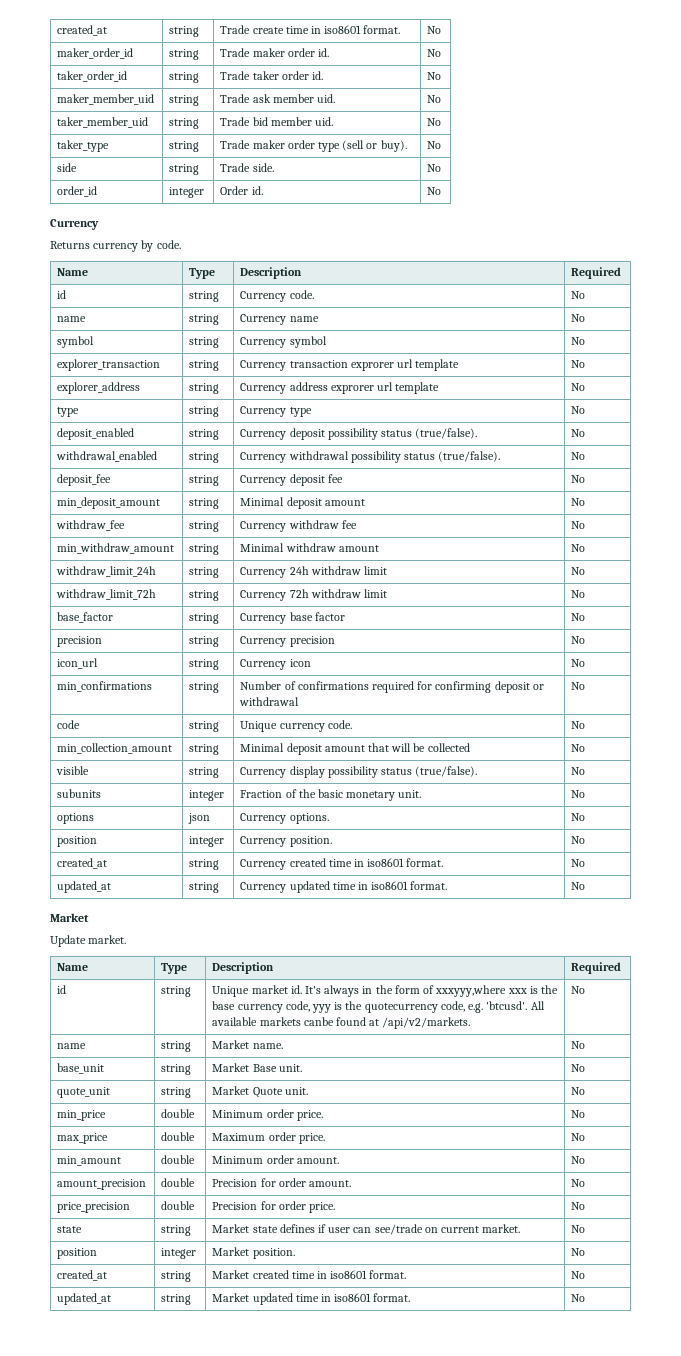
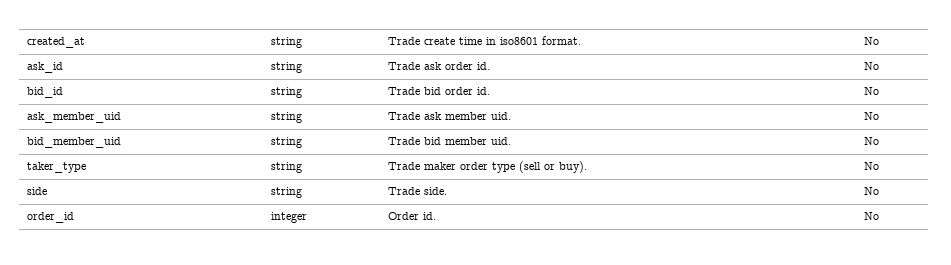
[57,48,134,59] [169,49,200,60] [220,48,330,57] [427,49,442,57] [57,71,128,82] [169,72,200,83] [220,71,324,80] [427,72,442,80] [57,94,155,105] maker_order_id | string | Trade maker order id. | No // taker_order_id | string | Trade taker order id. | No // maker_member_uid -> [26,62,63,73] [270,62,302,73] [387,62,490,70] [863,62,879,70] [26,87,63,98] [270,87,302,98] [387,87,490,95] [863,87,879,95] [26,112,121,123] ask_id | string | Trade ask order id. | No // bid_id | string | Trade bid order id. | No // ask_member_uid
[57,117,149,128] taker_member_uid -> [26,137,121,148] bid_member_uid
[50,219,99,230] [50,240,181,252] [57,268,89,276] [189,268,216,279] [240,267,303,279] [571,267,622,279] [57,290,67,299] [189,291,220,302] [240,290,314,302] [571,291,586,299] [57,316,87,322] [189,314,220,325] [240,314,319,325] [571,314,586,322] [57,336,95,348] [189,337,220,348] [240,336,327,348] [571,337,586,345] [57,359,161,371] [189,360,220,371] [240,359,460,371] [571,360,586,368] [57,382,141,394] [189,383,220,394] [240,382,440,394] [571,383,586,391] [57,407,80,417] [189,406,220,417] [240,406,312,417] [571,406,586,414] [57,428,135,440] [189,429,220,440] [240,428,478,440] [571,429,586,437] [56,451,158,462] [189,452,220,463] [240,451,501,463] [571,452,586,460] [57,474,112,486] [189,475,220,486] [240,474,343,486] [571,475,586,483] [57,497,161,509] [189,498,220,509] [240,497,365,509] [571,498,586,506] [56,520,126,531] [189,521,220,532] [240,520,357,532] [571,521,586,529] [57,543,175,554] [189,544,220,555] [240,543,379,552] [571,544,586,552] [56,566,157,577] [189,567,220,578] [240,566,388,578] [571,567,586,575] [56,589,157,600] [189,590,220,601] [240,589,388,601] [571,590,586,598] [57,612,114,623] [189,613,220,624] [240,612,345,624] [571,613,586,621] [57,636,103,647] [189,636,220,647] [240,636,335,647] [571,636,586,644] [57,658,99,669] [189,659,220,670] [240,659,311,670] [571,659,586,667] [57,681,153,692] [189,682,220,693] [240,681,544,693] [239,697,300,706] [571,682,586,690] [57,720,81,729] [189,721,220,732] [240,720,352,732] [571,721,586,729] [57,743,173,754] [189,744,220,755] [240,743,470,755] [571,744,586,752] [56,766,90,775] [189,767,220,778] [240,766,478,778] [571,767,586,775] [57,789,102,798] [189,790,225,801] [240,789,422,801] [571,790,586,798] [57,813,95,824] [188,813,211,824] [240,813,329,824] [571,813,586,821] [57,836,98,847] [189,836,225,847] [240,836,332,847] [571,836,586,844] [57,858,108,869] [189,859,220,870] [240,858,444,870] [571,859,586,867] [57,881,112,893] [189,882,220,893] [240,881,448,893] [571,882,586,890] [50,913,89,922] [50,935,127,947] [57,963,89,971] [161,963,188,974] [212,962,275,974] [571,962,622,974] [57,985,67,994] [161,986,192,997] [212,985,559,997] [212,1001,545,1013] [212,1017,471,1029] [571,986,586,994] [57,1043,87,1049] [161,1041,192,1052] [212,1040,283,1049] [571,1041,586,1049] [57,1063,105,1074] [161,1064,192,1075] [212,1063,302,1072] [571,1064,586,1072] [57,1087,111,1098] [161,1087,192,1098] [212,1086,308,1098] [571,1087,586,1095] [57,1110,107,1121] [161,1109,196,1118] [212,1109,323,1121] [571,1110,586,1118] [57,1133,109,1144] [161,1132,196,1141] [212,1132,325,1144] [571,1133,586,1141] [57,1156,122,1166] [161,1155,196,1164] [212,1155,339,1164] [571,1156,586,1164] [57,1179,147,1190] [161,1178,196,1187] [212,1178,352,1187] [571,1179,586,1187] [57,1202,131,1213] [161,1201,196,1210] [212,1201,336,1213] [571,1202,586,1210] [57,1226,83,1233] [161,1225,192,1236] [212,1224,521,1235] [571,1225,586,1233] [57,1248,98,1259] [161,1248,197,1259] [212,1247,295,1259] [571,1248,586,1256] [57,1270,108,1281] [161,1271,192,1282] [212,1270,407,1279] [571,1271,586,1279] [57,1293,112,1305] [161,1294,192,1305] [212,1293,411,1305] [571,1294,586,1302] // Currency // Returns currency by code. // Name | Type | Description | Required // id | string | Currency code. | No // name | string | Currency name | No // symbol | string | Currency symbol | No // explorer_transaction | string | Currency transaction exprorer url template | No // explorer_address | string | Currency address exprorer url template | No // type | string | Currency type | No // deposit_enabled | string | Currency deposit possibility status (true/false). | No // withdrawal_enabled | string | Currency withdrawal possibility status (true/false). | No // deposit_fee | string | Currency deposit fee | No // min_deposit_amount | string | Minimal deposit amount | No // withdraw_fee | string | Currency withdraw fee | No // min_withdraw_amount | string | Minimal withdraw amount | No // withdraw_limit_24h | string | Currency 24h withdraw limit | No // withdraw_limit_72h | string | Currency 72h withdraw limit | No // base_factor | string | Currency base factor | No // precision | string | Currency precision | No // icon_url | string | Currency icon | No // min_confirmations | string | Number of confirmations required for confirming deposit or withdrawal | No // code | string | Unique currency code. | No // min_collection_amount | string | Minimal deposit amount that will be collected | No // visible | string | Currency display possibility status (true/false). | No // subunits | integer | Fraction of the basic monetary unit. | No // options | json | Currency options. | No // position | integer | Currency position. | No // created_at | string | Currency created time in iso8601 format. | No // updated_at | string | Currency updated time in iso8601 format. | No // Market // Update market. // Name | Type | Description | Required // id | string | Unique market id. It's always in the form of xxxyyy,where xxx is the base currency code, yyy is the quotecurrency code, e.g. 'btcusd'. All available markets canbe found at /api/v2/markets. | No // name | string | Market name. | No // base_unit | string | Market Base unit. | No // quote_unit | string | Market Quote unit. | No // min_price | double | Minimum order price. | No // max_price | double | Maximum order price. | No // min_amount | double | Minimum order amount. | No // amount_precision | double | Precision for order amount. | No // price_precision | double | Precision for order price. | No // state | string | Market state defines if user can see/trade on current market. | No // position | integer | Market position. | No // created_at | string | Market created time in iso8601 format. | No // updated_at | string | Market updated time in iso8601 format. | No -> (879, 216) none

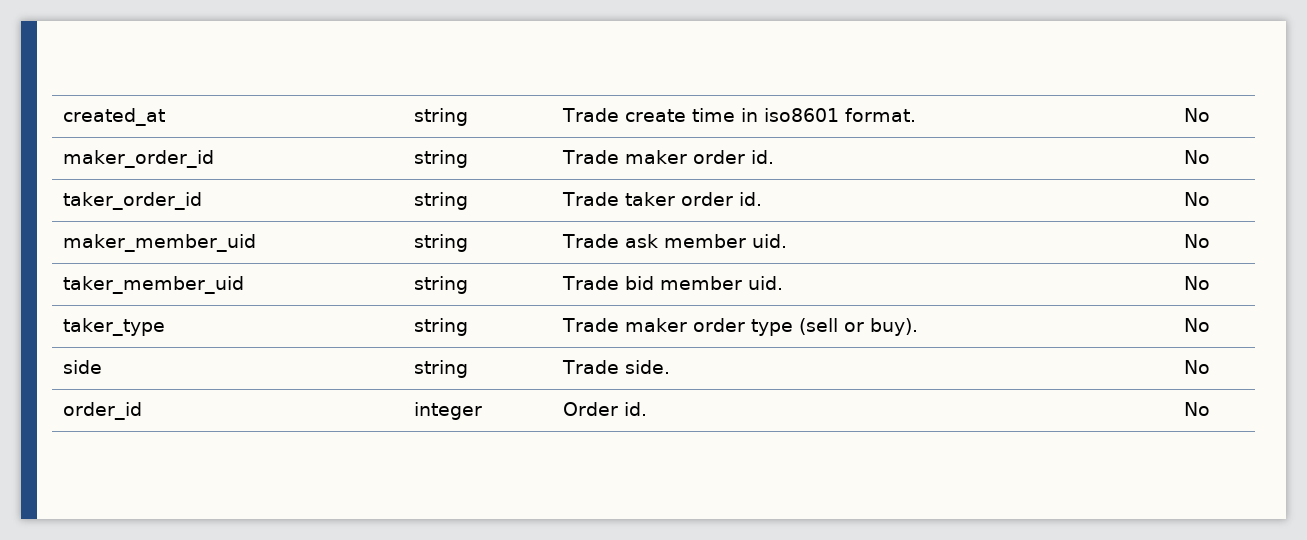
[26,62,63,73] [270,62,302,73] [387,62,490,70] [863,62,879,70] [26,87,63,98] [270,87,302,98] [387,87,490,95] [863,87,879,95] [26,112,121,123] ask_id | string | Trade ask order id. | No // bid_id | string | Trade bid order id. | No // ask_member_uid -> [63,150,215,168] [414,150,469,168] [562,150,775,164] [1184,150,1211,164] [63,192,203,210] [414,192,469,210] [562,192,763,206] [1184,192,1211,206] [63,234,257,252] maker_order_id | string | Trade maker order id. | No // taker_order_id | string | Trade taker order id. | No // maker_member_uid
[26,137,121,148] bid_member_uid -> [63,276,245,294] taker_member_uid

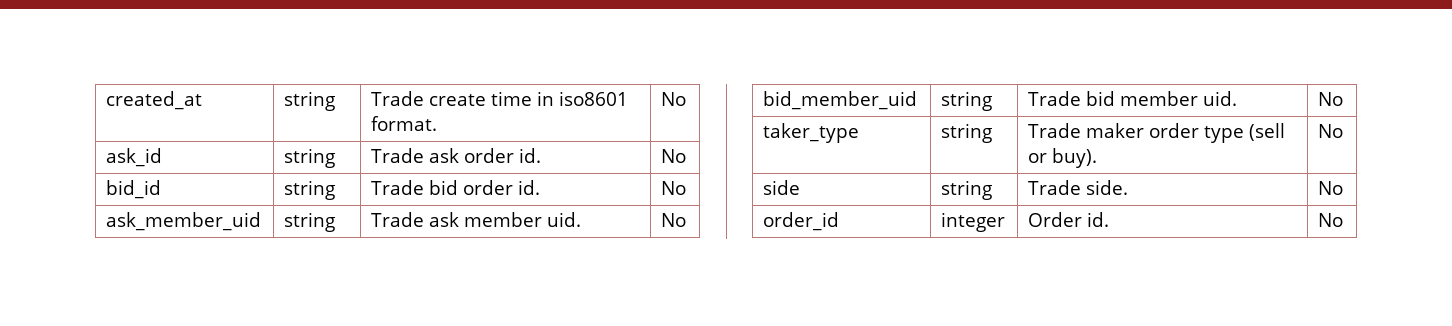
[63,150,215,168] [414,150,469,168] [562,150,775,164] [1184,150,1211,164] [63,192,203,210] [414,192,469,210] [562,192,763,206] [1184,192,1211,206] [63,234,257,252] maker_order_id | string | Trade maker order id. | No // taker_order_id | string | Trade taker order id. | No // maker_member_uid -> [106,148,163,167] [284,148,336,168] [371,148,542,163] [661,149,687,163] [106,180,162,199] [284,180,336,200] [371,180,541,195] [661,181,687,195] [106,212,262,231] ask_id | string | Trade ask order id. | No // bid_id | string | Trade bid order id. | No // ask_member_uid
[63,276,245,294] taker_member_uid -> [763,91,918,110] bid_member_uid

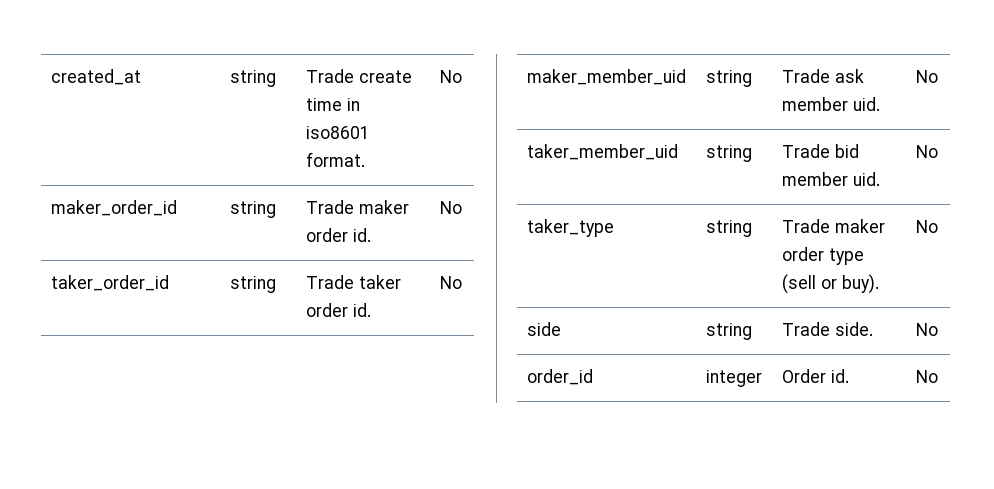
[106,148,163,167] [284,148,336,168] [371,148,542,163] [661,149,687,163] [106,180,162,199] [284,180,336,200] [371,180,541,195] [661,181,687,195] [106,212,262,231] ask_id | string | Trade ask order id. | No // bid_id | string | Trade bid order id. | No // ask_member_uid -> [50,200,177,216] [229,201,276,218] [305,200,409,214] [305,228,371,242] [439,201,462,214] [50,275,169,291] [229,276,276,293] [305,275,401,289] [305,303,371,317] [439,276,462,289] [526,69,686,85] maker_order_id | string | Trade maker order id. | No // taker_order_id | string | Trade taker order id. | No // maker_member_uid
[763,91,918,110] bid_member_uid -> [526,144,678,160] taker_member_uid

